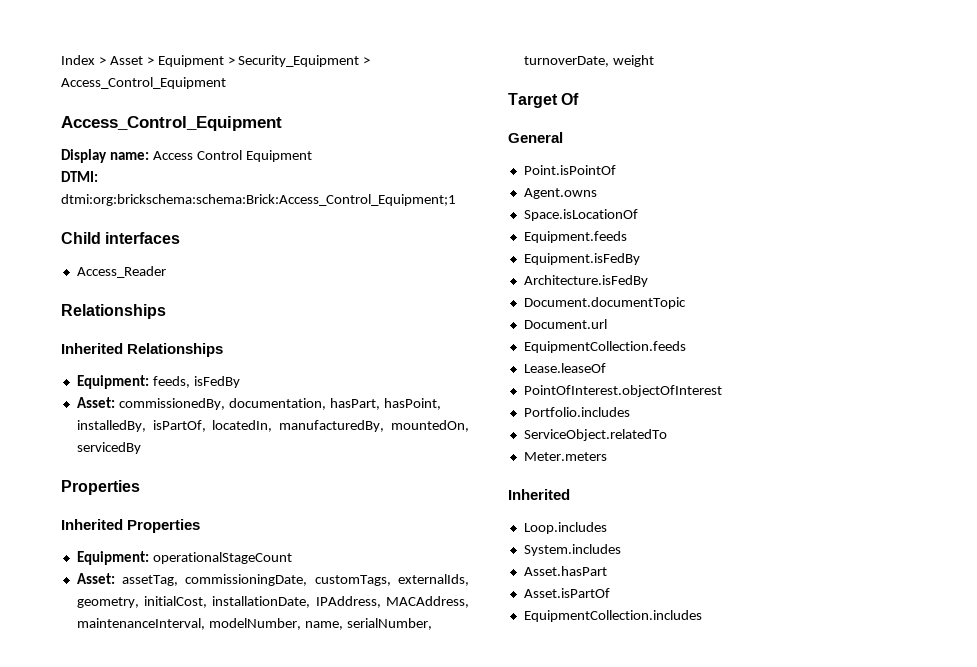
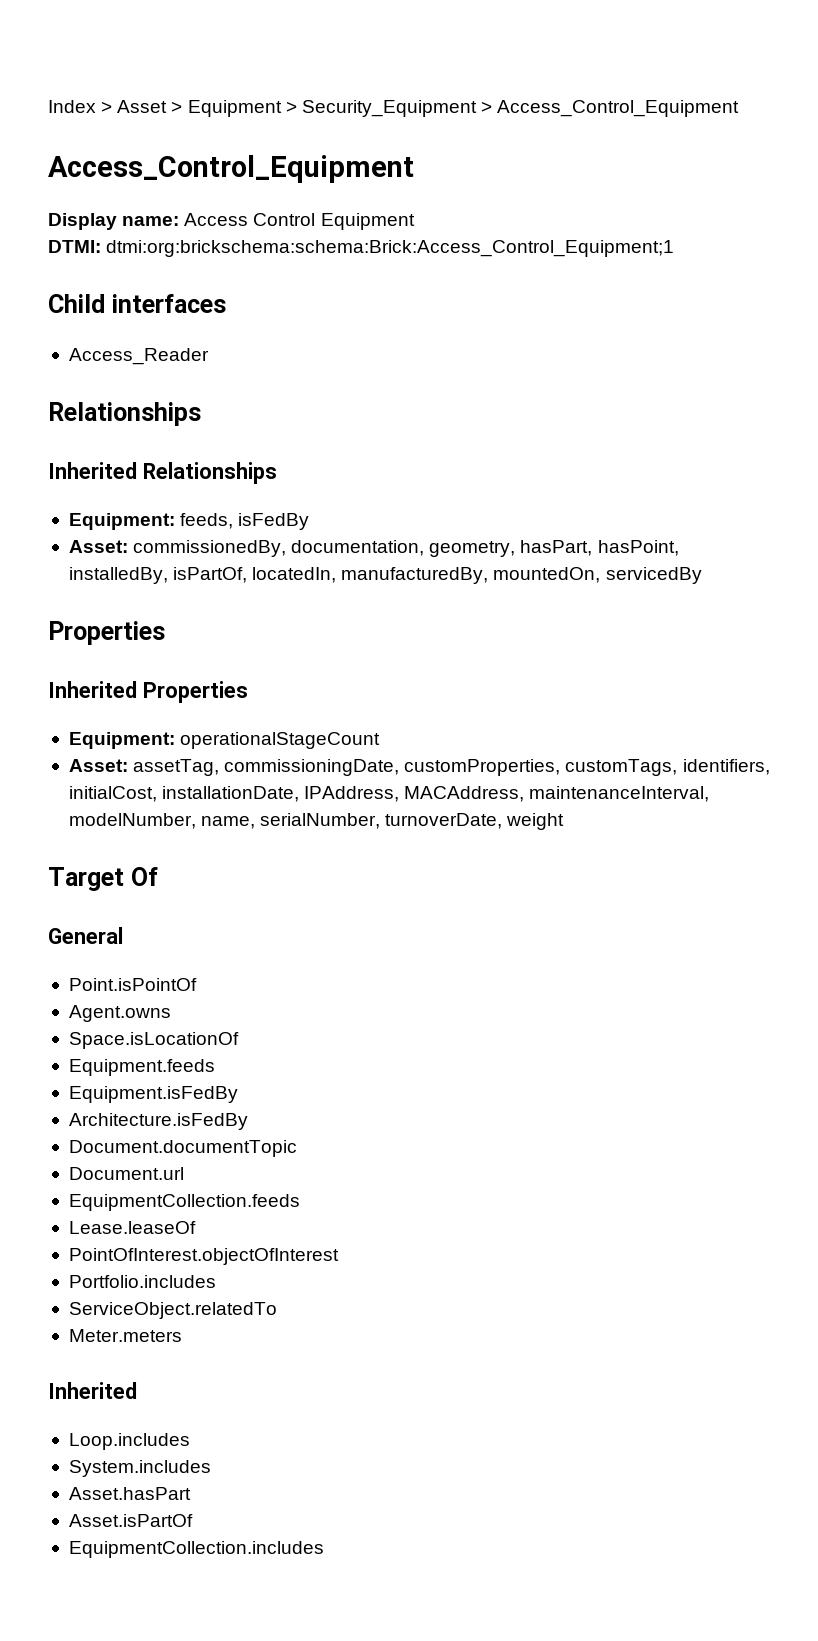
(326, 404) none -> [429,541,516,557] geometry,
[314,574,469,586] [76,597,139,608] customTags, externalIds, geometry, -> [404,759,770,776] customProperties, customTags, identifiers,

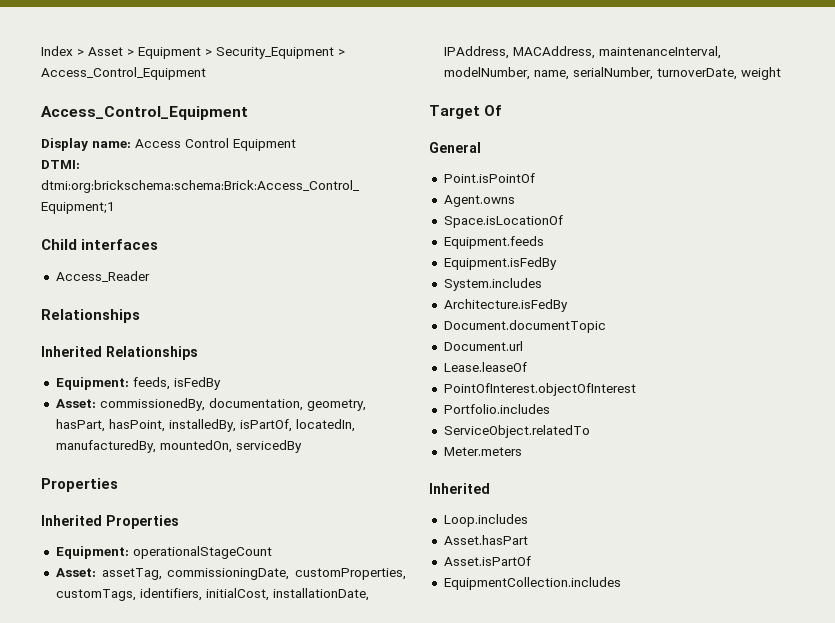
(238, 1094) none -> [443,278,542,291] // System.includes
[68,1194,300,1211] // EquipmentCollection.feeds -> (523, 346) none
[68,1460,211,1477] // System.includes -> (528, 520) none

